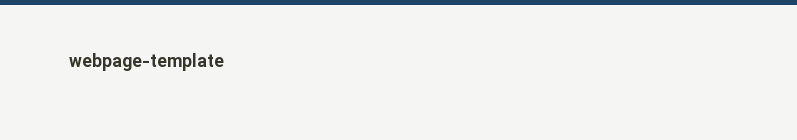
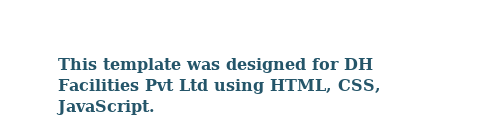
[69,53,224,71] webpage-template -> [58,58,373,73] [58,79,381,94] [56,100,155,115] This template was designed for DH Facilities Pvt Ltd using HTML, CSS, JavaScript.

